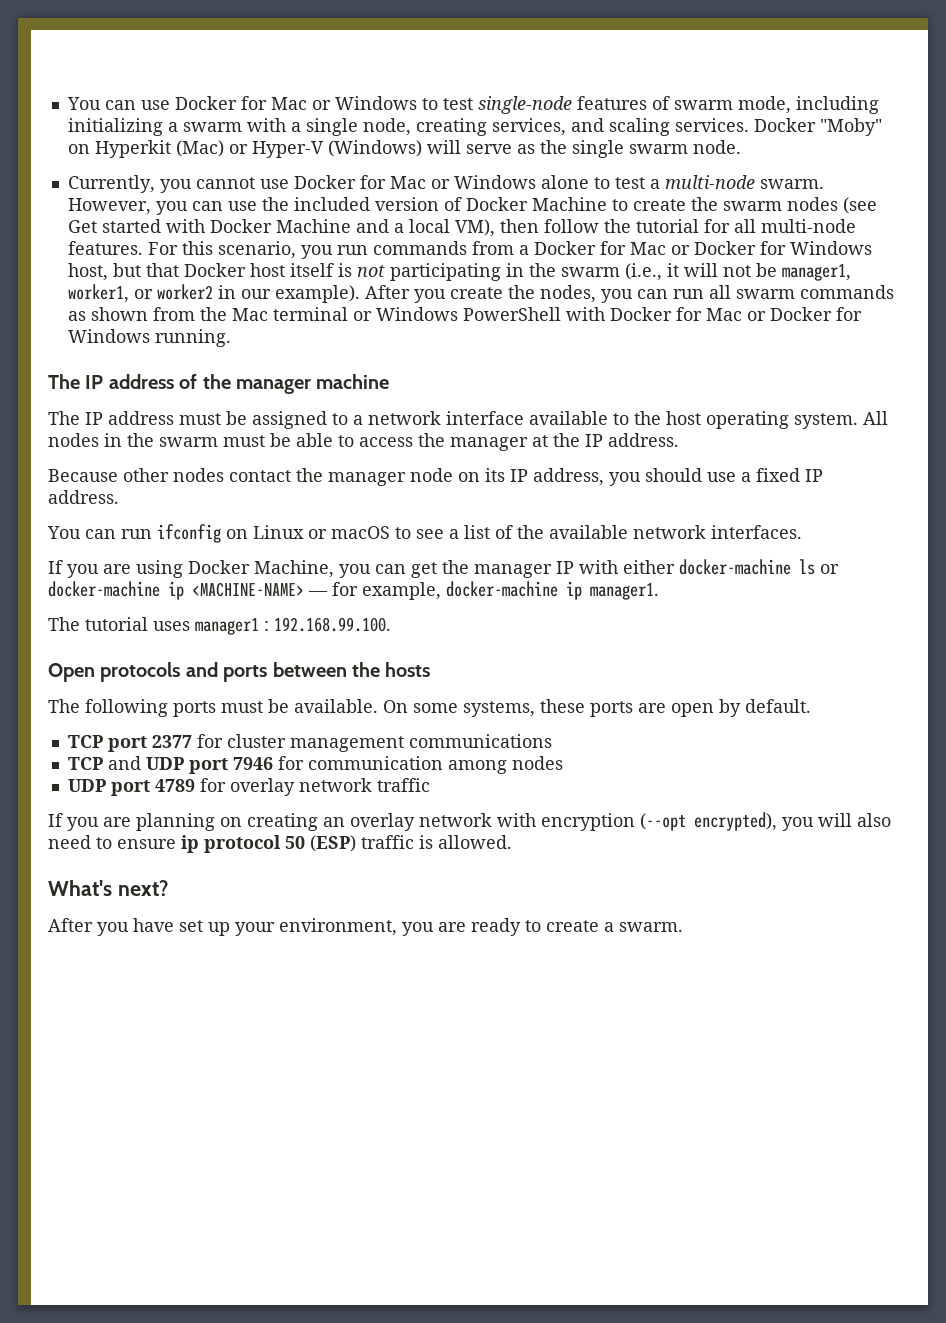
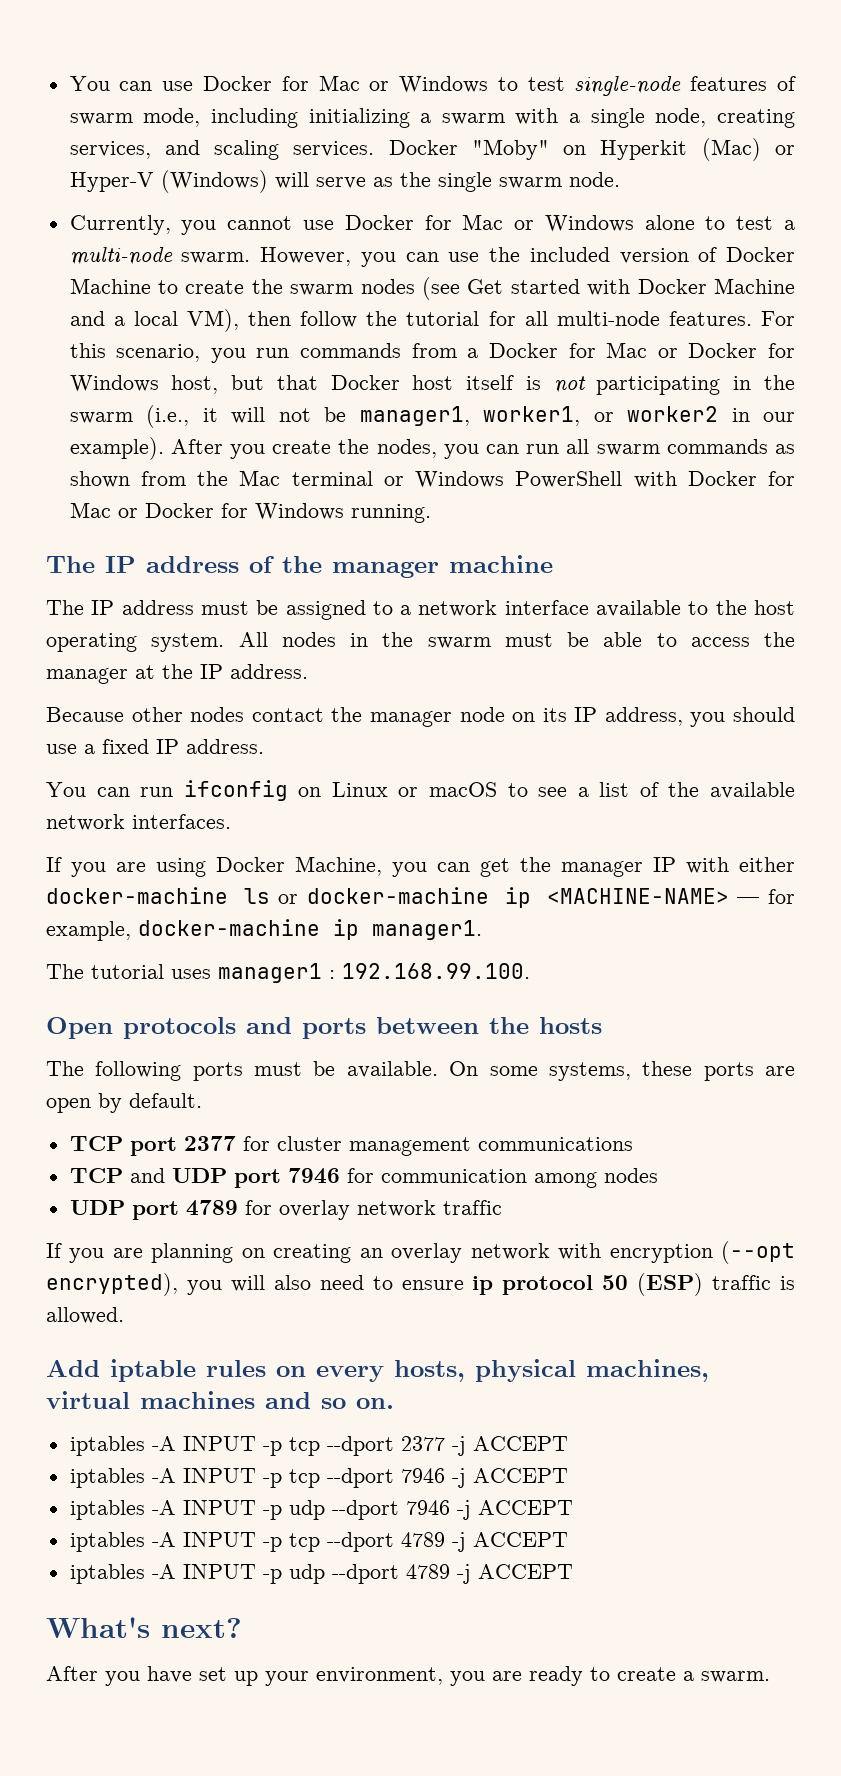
(512, 842) none -> [46,1359,709,1382] [46,1391,394,1409] [69,1436,568,1456] [69,1468,568,1488] [69,1500,573,1520] [69,1532,568,1552] [69,1564,573,1584] // Add iptable rules on every hosts, physical machines, virtual machines and so on. // iptables -A INPUT -p tcp --dport 2377 -j ACCEPT // iptables -A INPUT -p tcp --dport 7946 -j ACCEPT // iptables -A INPUT -p udp --dport 7946 -j ACCEPT // iptables -A INPUT -p tcp --dport 4789 -j ACCEPT // iptables -A INPUT -p udp --dport 4789 -j ACCEPT

